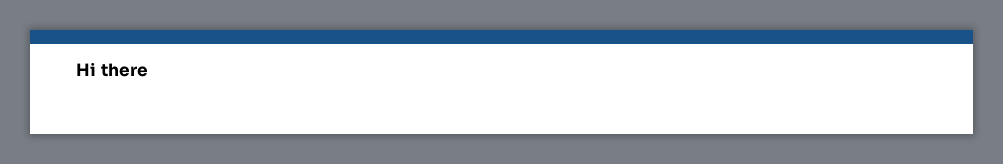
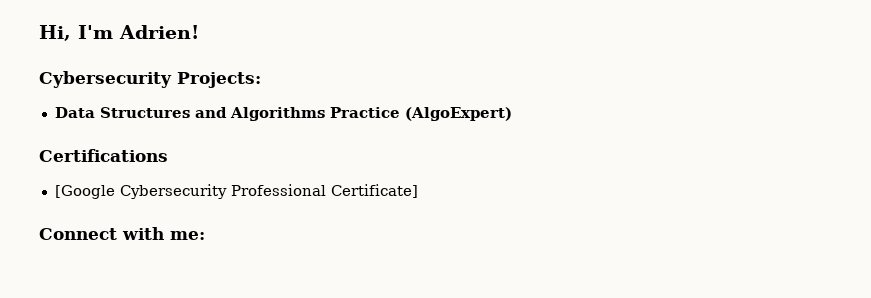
[76,62,148,77] Hi there -> [39,25,199,41] [39,71,261,88] [54,107,512,121] [39,149,168,162] [54,184,418,199] [39,227,205,240] Hi, I'm Adrien! // Cybersecurity Projects: // Data Structures and Algorithms Practice (AlgoExpert) // Certifications // [Google Cybersecurity Professional Certificate] // Connect with me:

